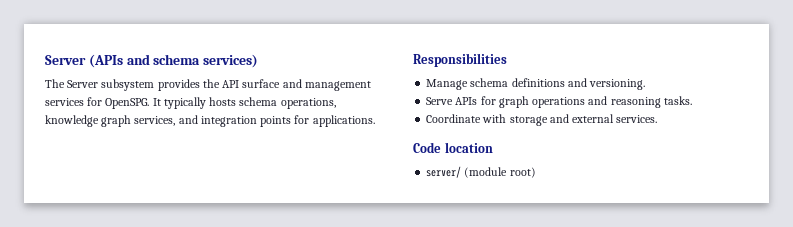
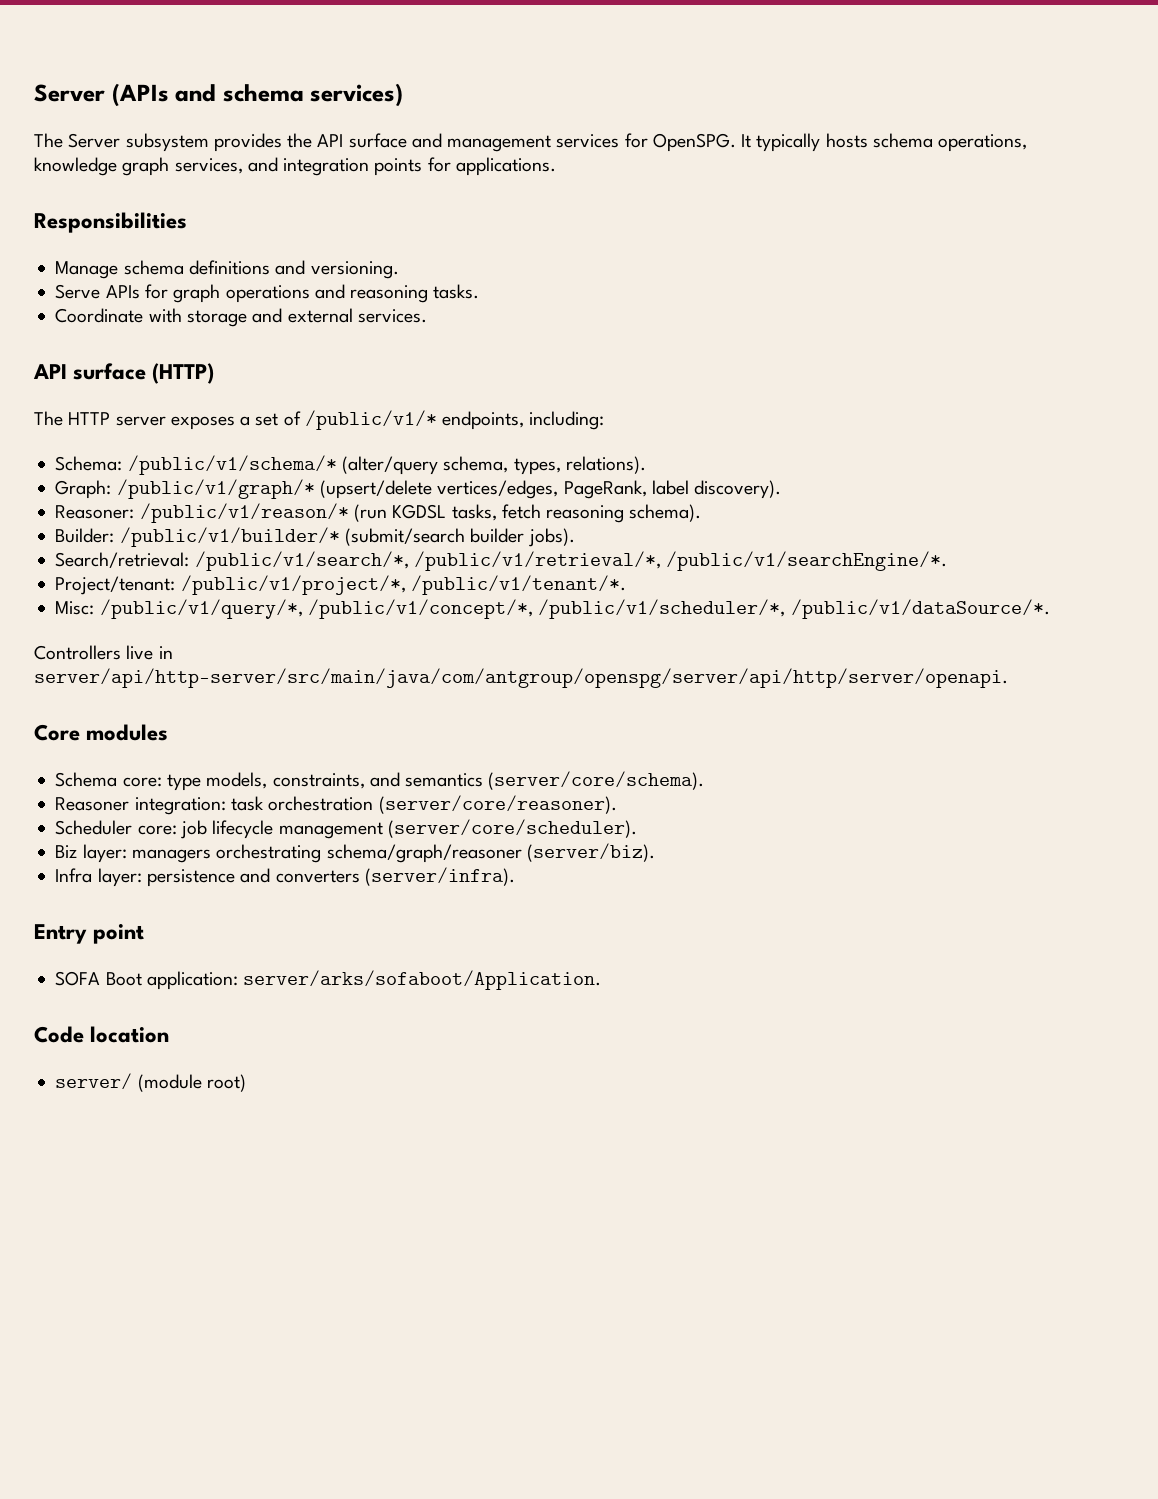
(658, 119) none -> [33,363,215,384] [34,410,605,430] [55,455,646,475] [55,479,782,499] [55,503,702,523] [55,527,575,547] [55,551,948,571] [55,575,626,595] [55,599,1050,619] [34,645,173,660] [34,668,1008,688] [34,724,169,741] [55,771,705,791] [55,795,617,815] [55,819,637,839] [55,843,655,863] [55,867,515,887] [34,924,145,944] [55,970,602,990] // API surface (HTTP) // The HTTP server exposes a set of /public/v1/* endpoints, including: // Schema: /public/v1/schema/* (alter/query schema, types, relations). // Graph: /public/v1/graph/* (upsert/delete vertices/edges, PageRank, label discovery). // Reasoner: /public/v1/reason/* (run KGDSL tasks, fetch reasoning schema). // Builder: /public/v1/builder/* (submit/search builder jobs). // Search/retrieval: /public/v1/search/*, /public/v1/retrieval/*, /public/v1/searchEngine/*. // Project/tenant: /public/v1/project/*, /public/v1/tenant/*. // Misc: /public/v1/query/*, /public/v1/concept/*, /public/v1/scheduler/*, /public/v1/dataSource/*. // Controllers live in server/api/http-server/src/main/java/com/antgroup/openspg/server/api/http/server/openapi. // Core modules // Schema core: type models, constraints, and semantics (server/core/schema). // Reasoner integration: task orchestration (server/core/reasoner). // Scheduler core: job lifecycle management (server/core/scheduler). // Biz layer: managers orchestrating schema/graph/reasoner (server/biz). // Infra layer: persistence and converters (server/infra). // Entry point // SOFA Boot application: server/arks/sofaboot/Application.

